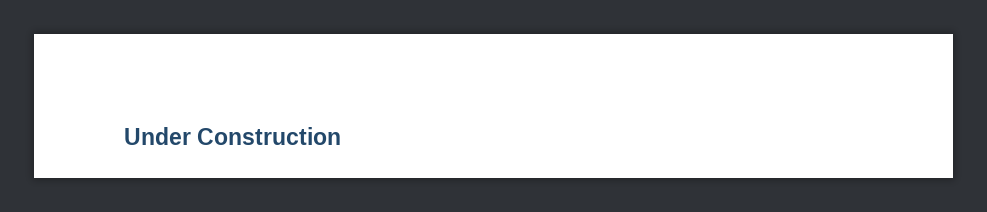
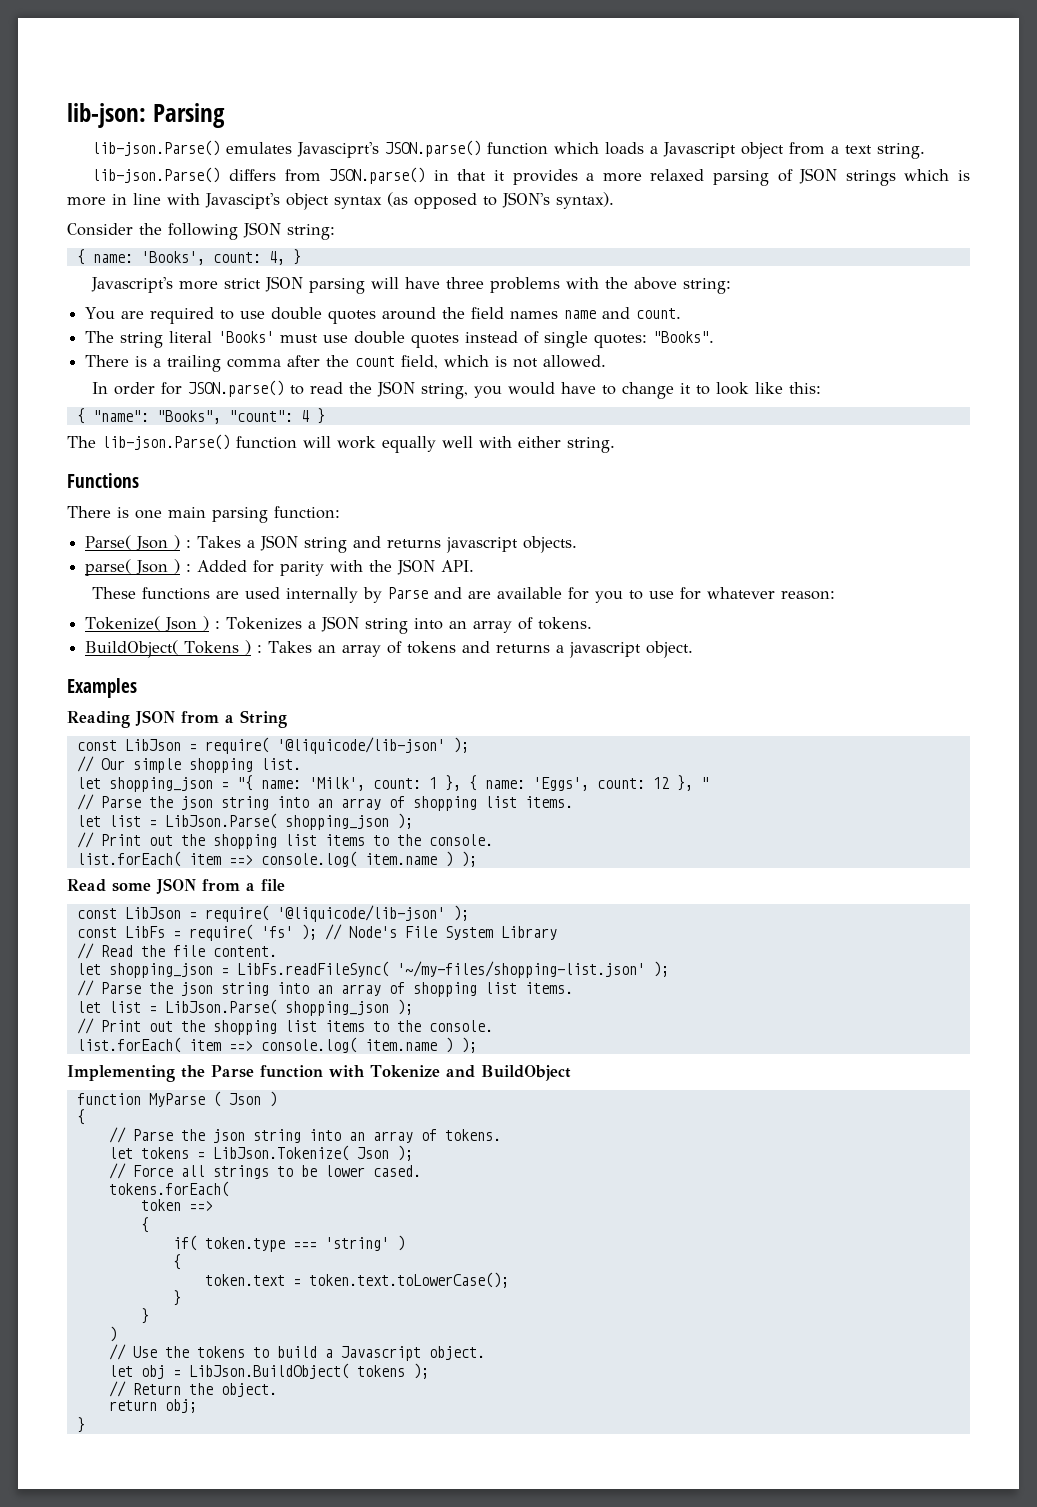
[124,127,342,145] Under Construction -> [67,103,225,128] [92,140,926,159] [92,167,971,186] [67,192,614,210] [67,222,335,240] [76,249,301,265] [91,276,732,294] [85,307,682,324] [85,331,715,348] [85,355,607,372] [92,380,822,399] [76,408,325,424] [67,434,615,453] [67,473,139,488] [67,506,340,523] [85,535,578,553] [85,559,475,576] [92,587,836,603] [85,616,593,634] [85,640,694,658] [67,678,137,698] [67,710,287,728] [76,737,469,754] [76,756,301,773] [76,775,709,792] [76,794,573,811] [76,813,413,830] [76,832,493,849] [76,851,477,867] [67,878,285,894] [76,905,469,922] [76,924,557,941] [76,943,277,959] [76,961,669,978] [76,980,573,997] [76,999,413,1016] [76,1018,493,1035] [76,1037,477,1053] [67,1065,571,1082] [76,1091,277,1107] [76,1109,85,1125] [108,1127,501,1143] [108,1145,413,1161] [108,1163,421,1179] [108,1181,229,1197] [140,1199,213,1211] [140,1217,149,1233] [172,1235,405,1252] [172,1254,181,1270] [204,1272,509,1288] [172,1290,181,1306] [140,1308,149,1324] [108,1326,117,1342] [108,1344,485,1361] [108,1363,429,1379] [108,1381,277,1397] [108,1399,197,1413] [76,1417,85,1433] lib-json: Parsing // lib-json.Parse() emulates Javasciprt's JSON.parse() function which loads a Javascript object from a text string. // lib-json.Parse() differs from JSON.parse() in that it provides a more relaxed parsing of JSON strings which is more in line with Javascipt's object syntax (as opposed to JSON's syntax). // Consider the following JSON string: // { name: 'Books', count: 4, } // Javascript's more strict JSON parsing will have three problems with the above string: // You are required to use double quotes around the field names name and count. // The string literal 'Books' must use double quotes instead of single quotes: "Books". // There is a trailing comma after the count field, which is not allowed. // In order for JSON.parse() to read the JSON string, you would have to change it to look like this: // { "name": "Books", "count": 4 } // The lib-json.Parse() function will work equally well with either string. // Functions // There is one main parsing function: // Parse( Json ) : Takes a JSON string and returns javascript objects. // parse( Json ) : Added for parity with the JSON API. // These functions are used internally by Parse and are available for you to use for whatever reason: // Tokenize( Json ) : Tokenizes a JSON string into an array of tokens. // BuildObject( Tokens ) : Takes an array of tokens and returns a javascript object. // Examples // Reading JSON from a String // const LibJson = require( '@liquicode/lib-json' ); // // Our simple shopping list. // let shopping_json = "{ name: 'Milk', count: 1 }, { name: 'Eggs', count: 12 }, " // // Parse the json string into an array of shopping list items. // let list = LibJson.Parse( shopping_json ); // // Print out the shopping list items to the console. // list.forEach( item ==> console.log( item.name ) ); // Read some JSON from a file // const LibJson = require( '@liquicode/lib-json' ); // const LibFs = require( 'fs' ); // Node's File System Library // // Read the file content. // let shopping_json = LibFs.readFileSync( '~/my-files/shopping-list.json' ); // // Parse the json string into an array of shopping list items. // let list = LibJson.Parse( shopping_json ); // // Print out the shopping list items to the console. // list.forEach( item ==> console.log( item.name ) ); // Implementing the Parse function with Tokenize and BuildObject // function MyParse ( Json ) // { // // Parse the json string into an array of tokens. // let tokens = LibJson.Tokenize( Json ); // // Force all strings to be lower cased. // tokens.forEach( // token ==> // { // if( token.type === 'string' ) // { // token.text = token.text.toLowerCase(); // } // } // ) // // Use the tokens to build a Javascript object. // let obj = LibJson.BuildObject( tokens ); // // Return the object. // return obj; // }

